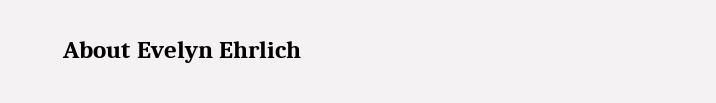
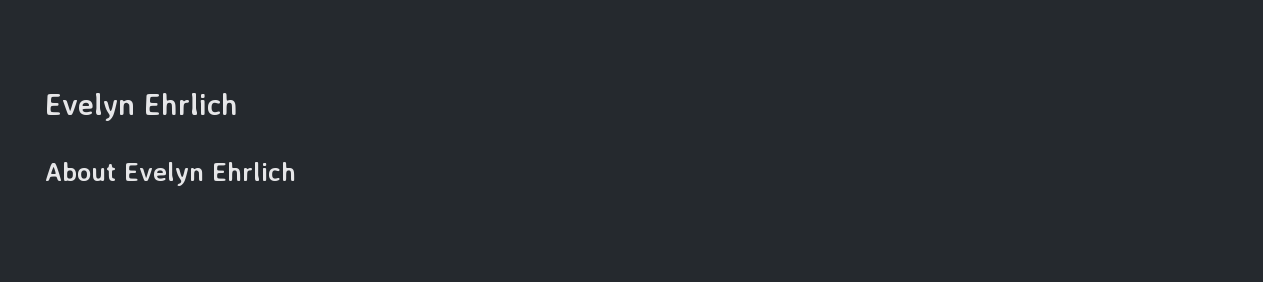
(62, 49) none -> [45,93,238,121] Evelyn Ehrlich //

